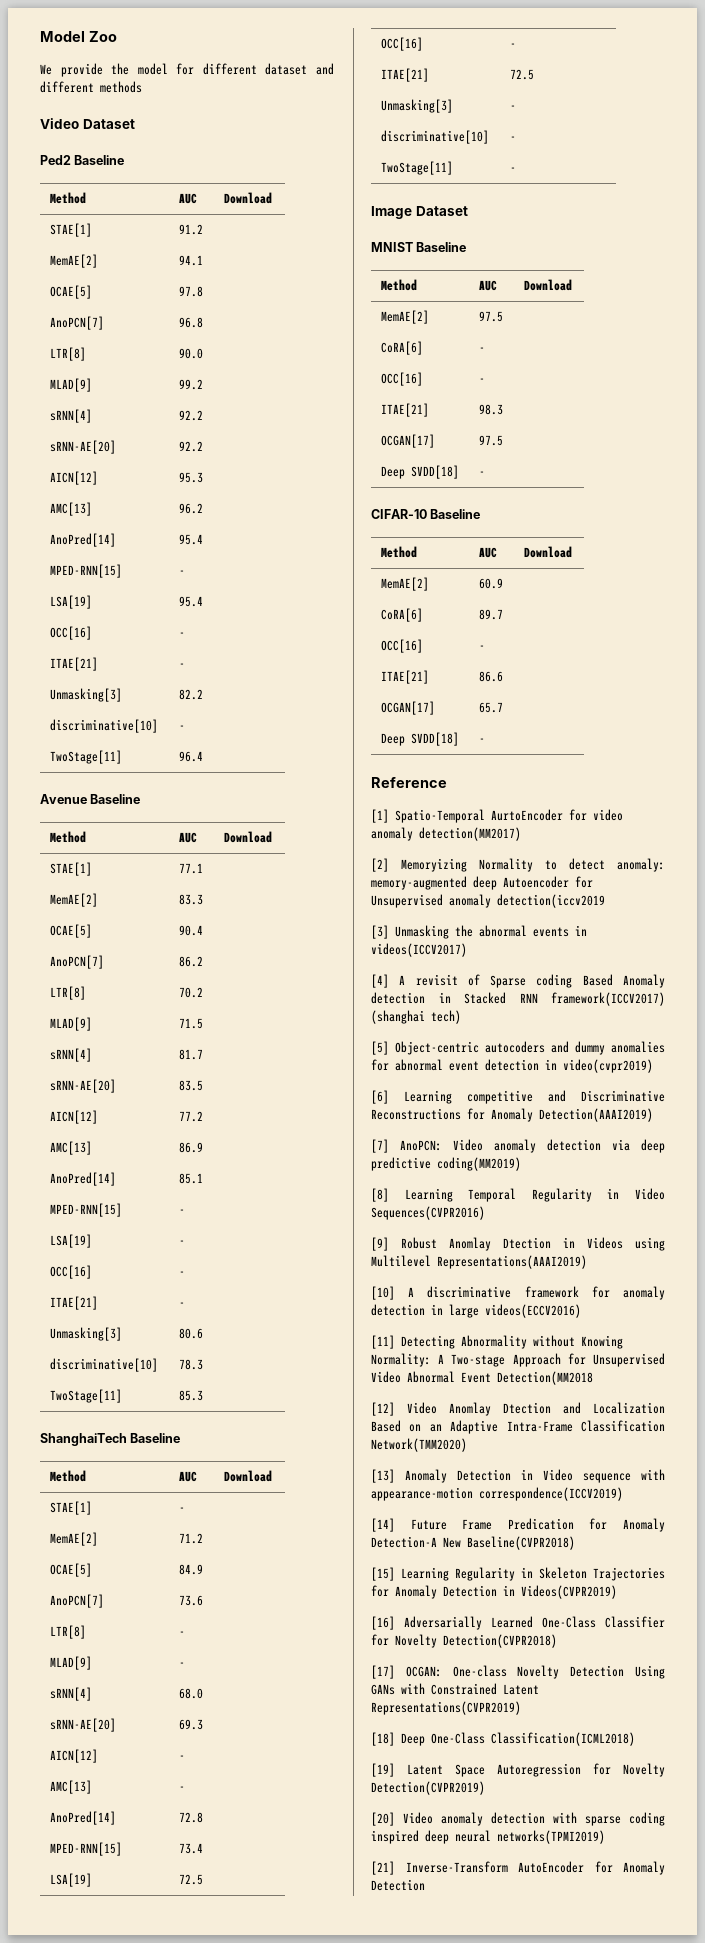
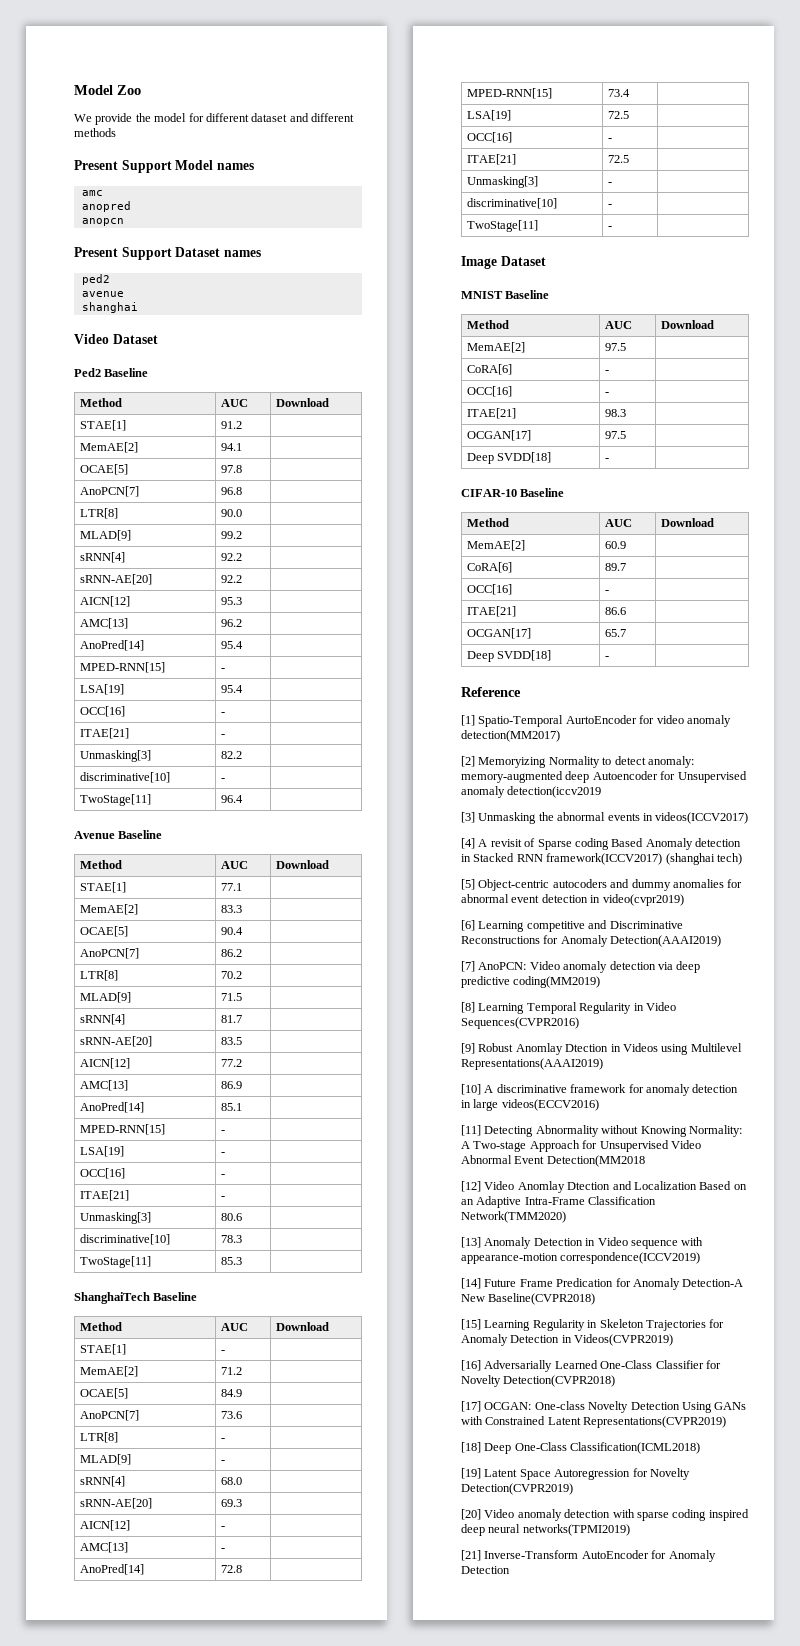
(142, 87) none -> [74,160,254,173] [81,190,103,196] [81,201,131,212] [81,218,124,226] [74,247,261,260] [81,274,110,285] [81,291,124,297] [81,302,138,313] // Present Support Model names // amc // anopred // anopcn // Present Support Dataset names // ped2 // avenue // shanghai

